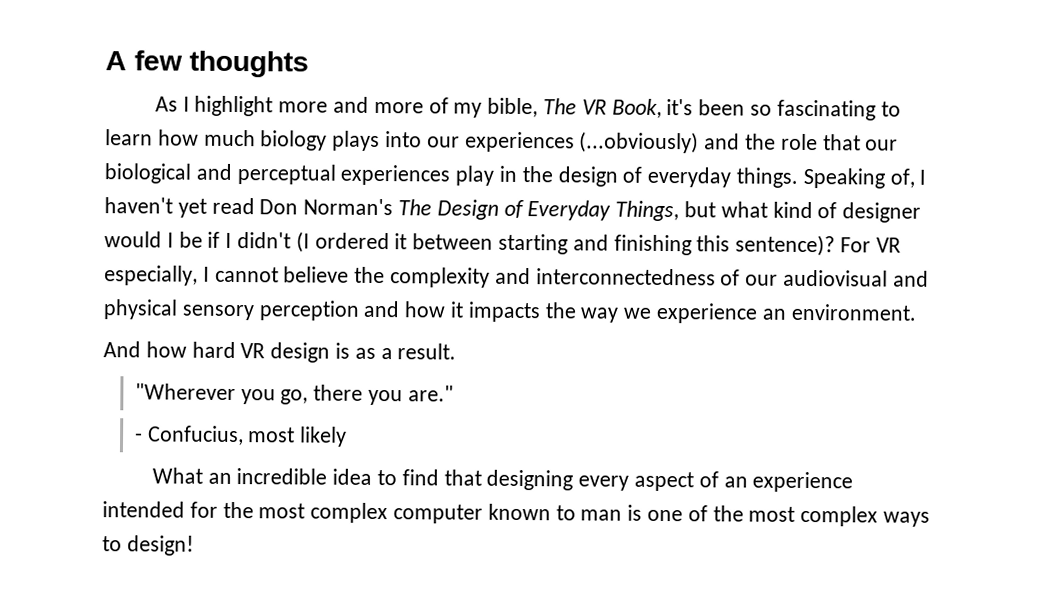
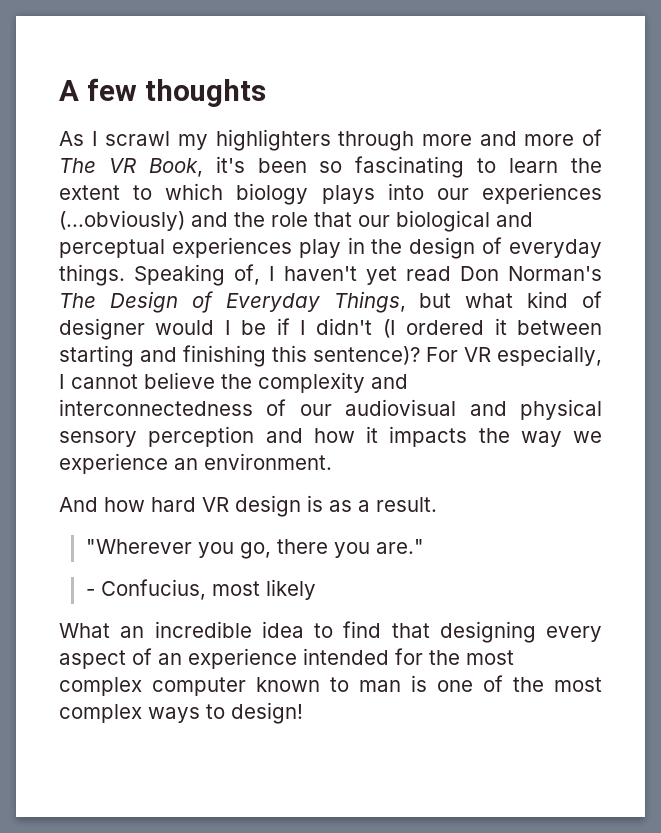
[194,95,274,117] highlight -> [105,129,415,151] scrawl my highlighters through
[453,97,539,118] my bible, -> (602, 137) none
[157,129,256,147] how much -> [571,158,603,173] [59,183,224,200] the extent to which

